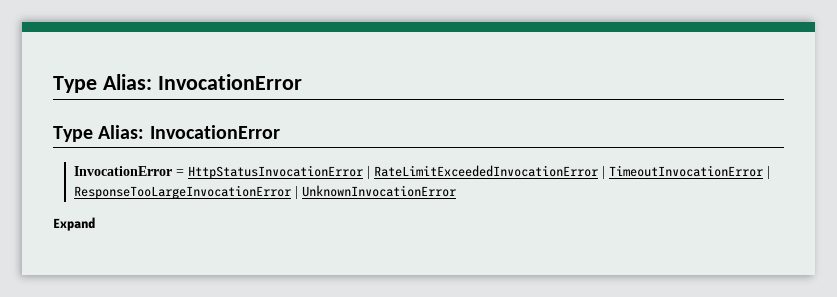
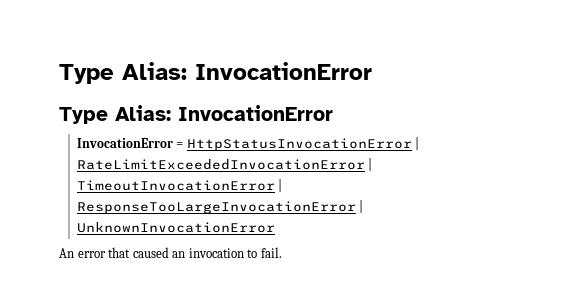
[53,217,95,231] Expand -> [59,247,282,258] An error that caused an invocation to fail.

